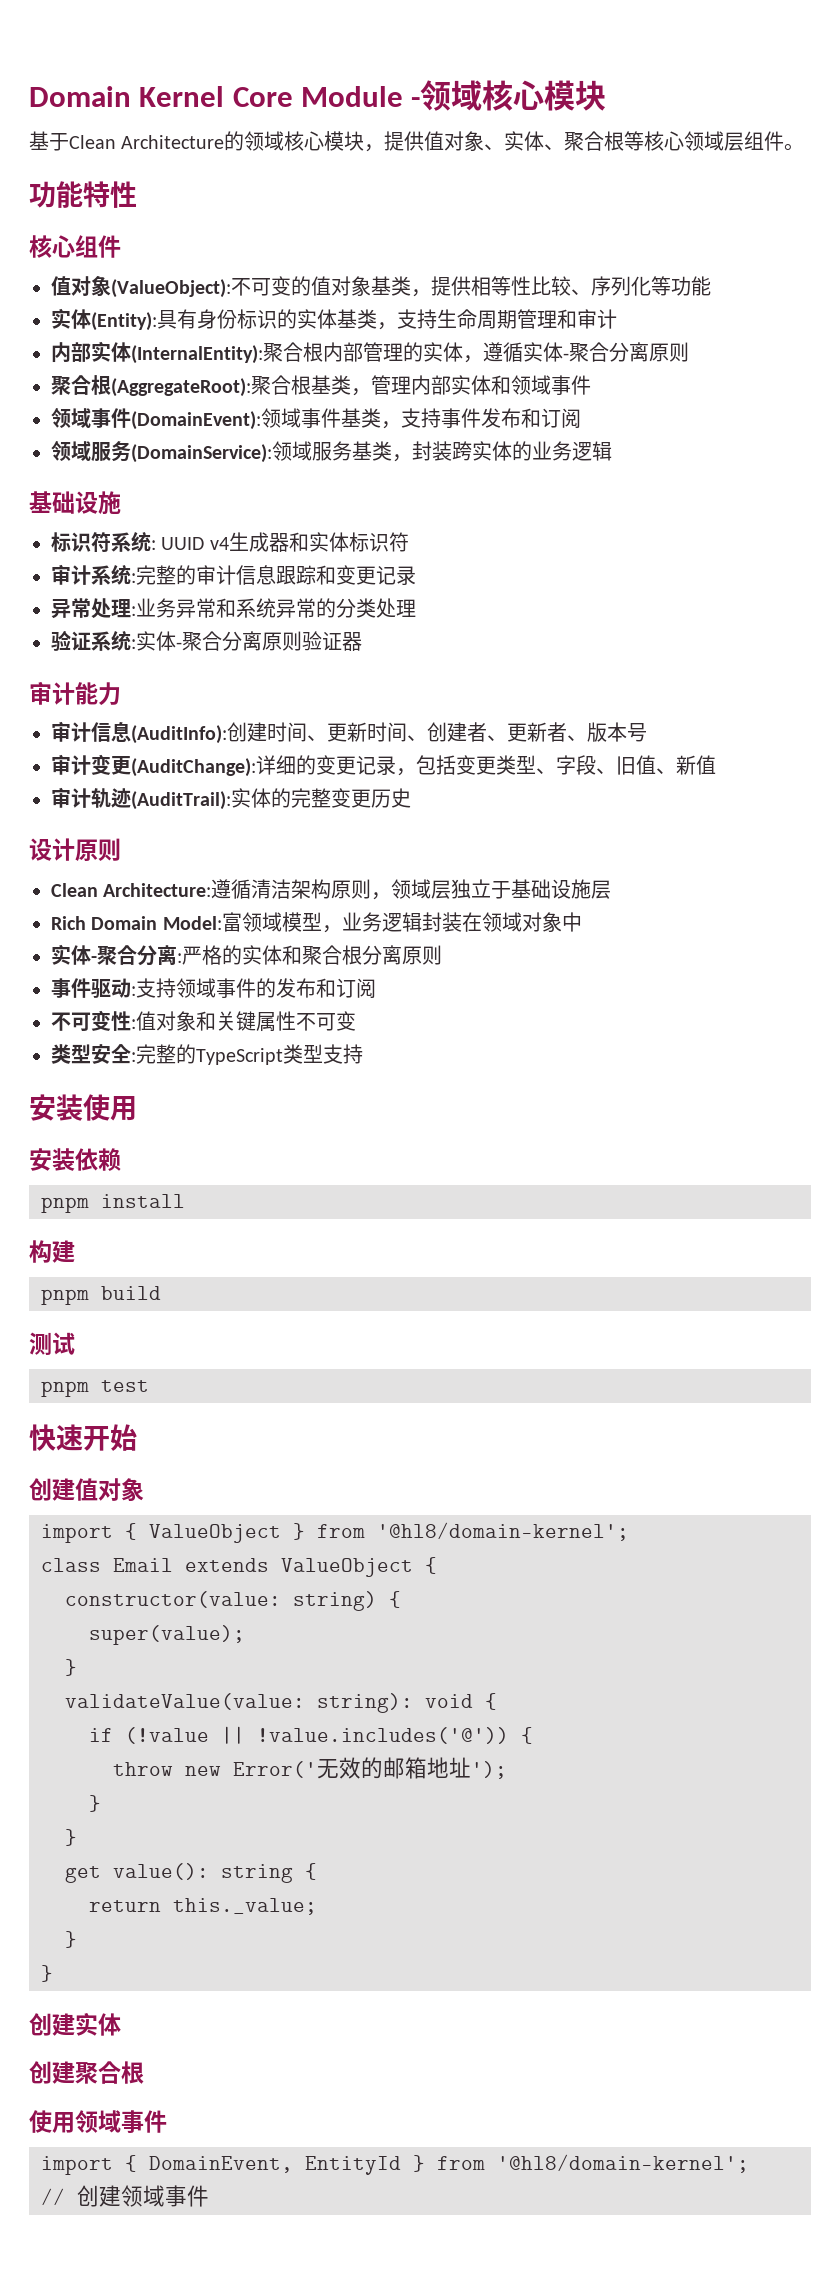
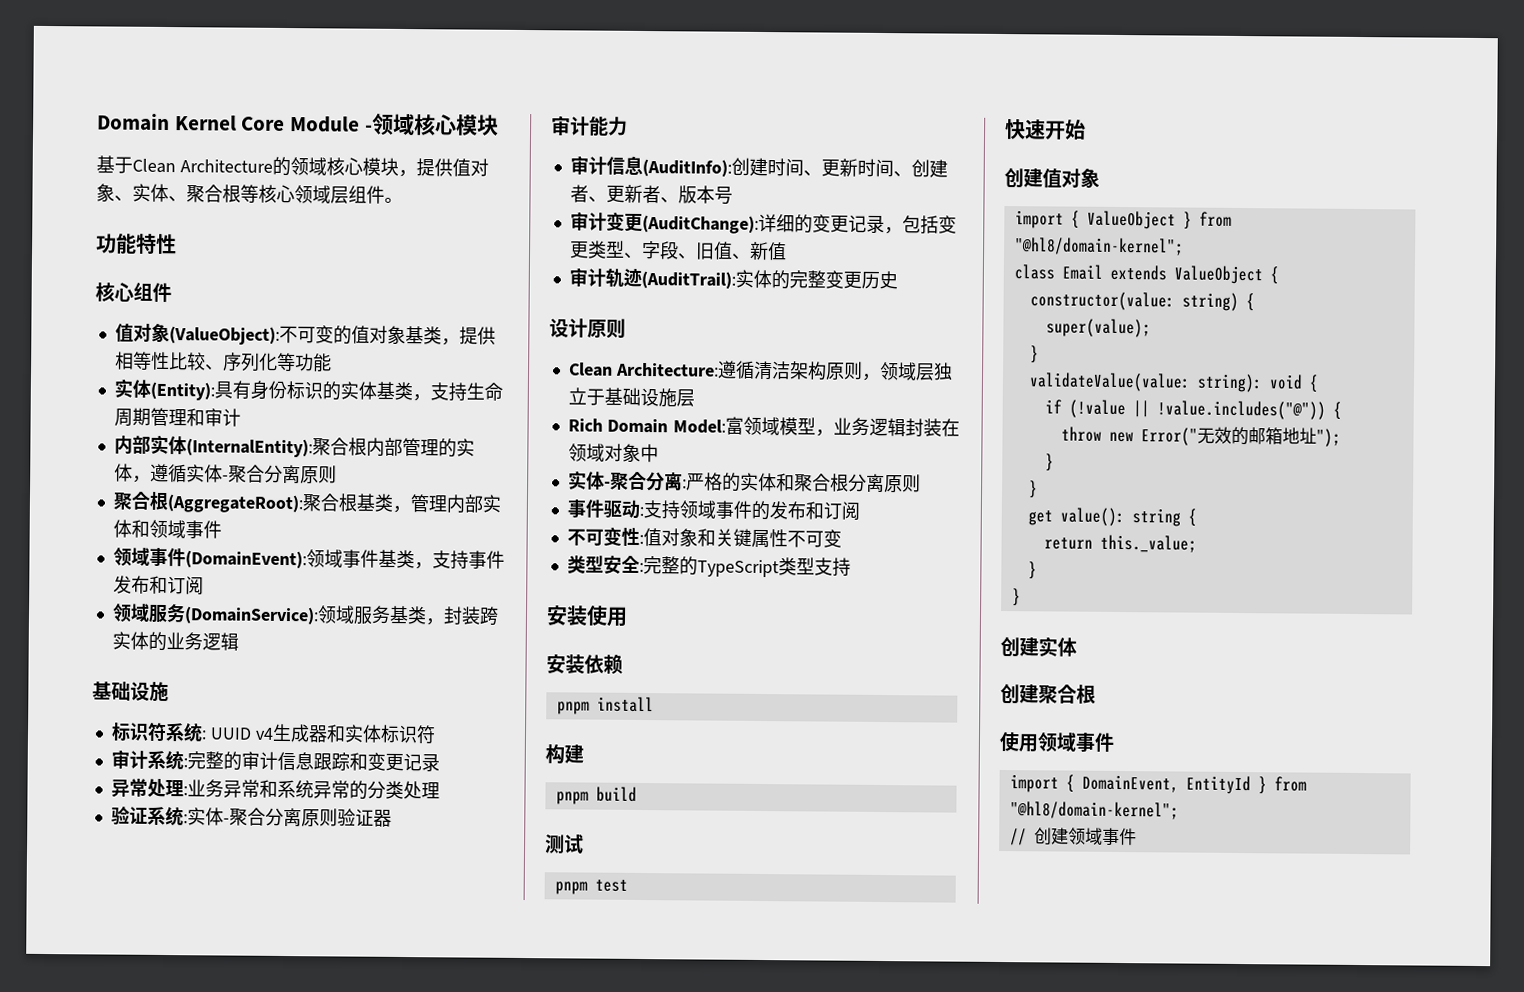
[377,1522,629,1541] '@hl8/domain-kernel'; -> [1014,237,1184,256] "@hl8/domain-kernel";
[257,1727,509,1744] !value.includes('@')) -> [1156,400,1326,420] !value.includes("@"))
[233,1761,317,1778] Error(' -> [1140,427,1198,446] Error("
[471,1761,507,1779] '); -> [1315,428,1341,447] ");
[497,2154,749,2173] '@hl8/domain-kernel'; -> [1009,801,1179,820] "@hl8/domain-kernel";

